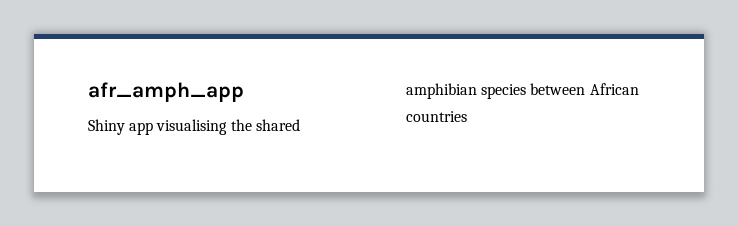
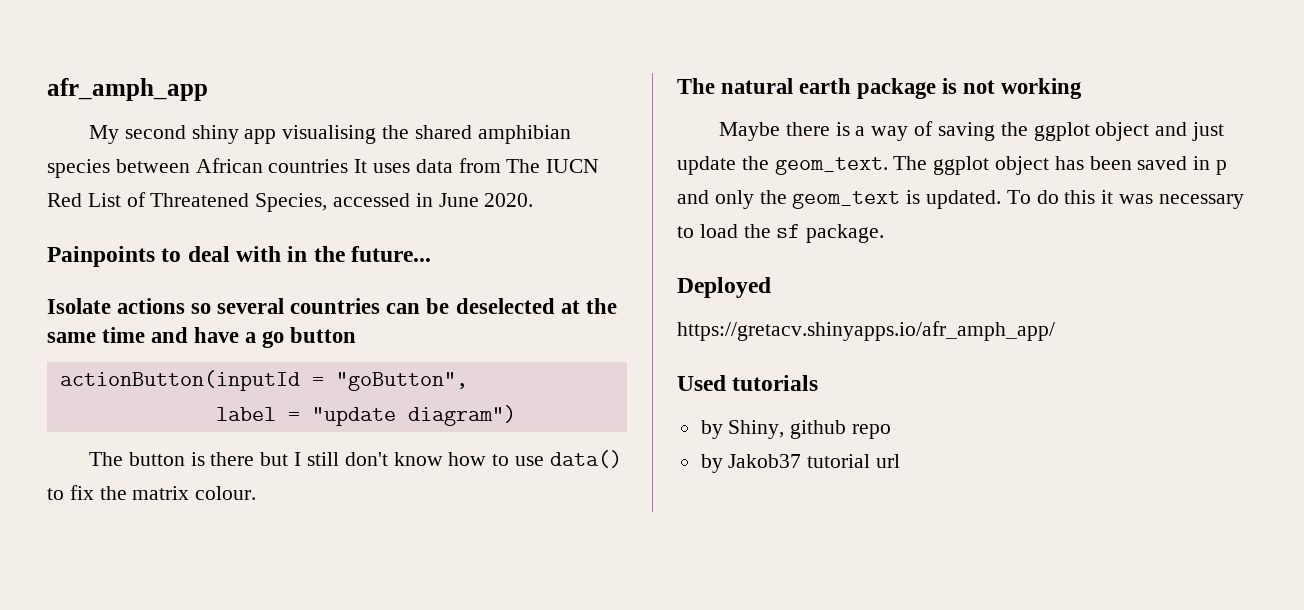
[88,119,125,135] Shiny -> [89,125,239,144] My second shiny
(467, 116) none -> [354,158,600,173] [47,192,534,212] [47,246,432,267] [47,298,617,314] [47,327,357,348] [59,370,468,391] [215,405,516,426] [89,450,622,468] [47,485,257,500] [677,78,1083,99] [719,121,1224,141] [677,156,1228,175] [677,190,1244,209] [677,224,885,243] [677,277,771,298] [677,321,1055,341] [677,375,819,391] [700,420,892,439] [700,454,901,473] It uses data from The IUCN Red List of Threatened Species, accessed in June 2020. // Painpoints to deal with in the future... // Isolate actions so several countries can be deselected at the same time and have a go button // actionButton(inputId = "goButton", // label = "update diagram") // The button is there but I still don't know how to use data() to fix the matrix colour. // The natural earth package is not working // Maybe there is a way of saving the ggplot object and just update the geom_text. The ggplot object has been saved in p and only the geom_text is updated. To do this it was necessary to load the sf package. // Deployed // https://gretacv.shinyapps.io/afr_amph_app/ // Used tutorials // by Shiny, github repo // by Jakob37 tutorial url

